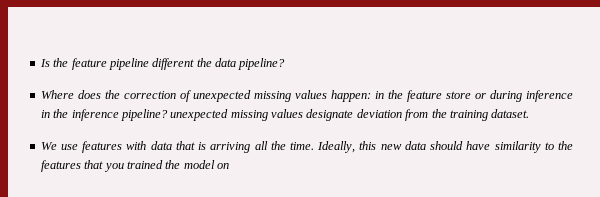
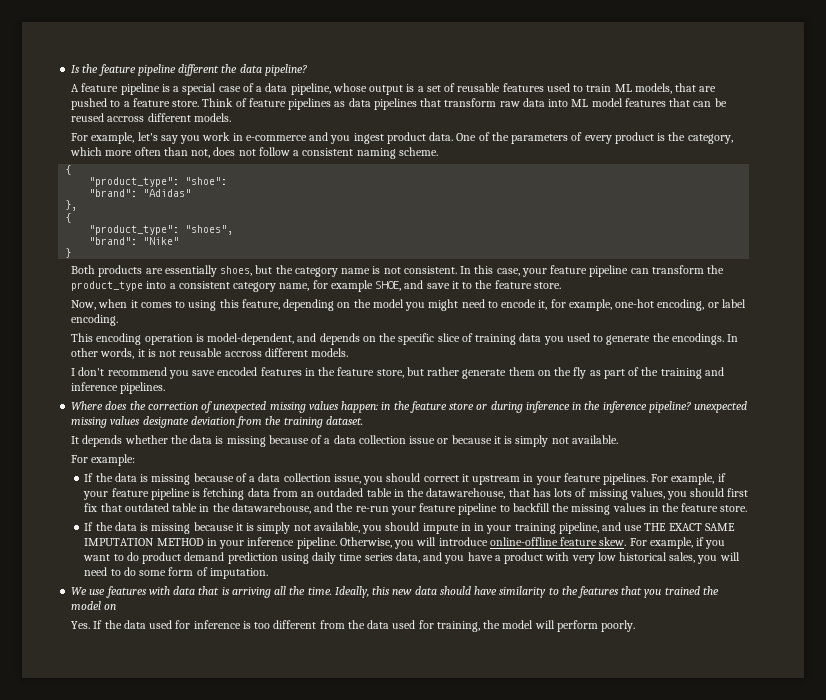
(286, 64) none -> [71,83,717,95] [71,98,727,110] [71,113,231,122] [71,132,733,144] [70,147,438,159] [65,165,72,175] [89,177,228,187] [89,189,192,197] [65,200,78,211] [65,213,72,223] [89,225,234,235] [89,237,180,245] [65,248,72,258] [71,265,725,277] [71,280,561,292] [71,299,746,311] [71,314,119,326] [71,333,739,345] [71,348,349,359] [71,367,724,379] [71,382,166,394] // A feature pipeline is a special case of a data pipeline, whose output is a set of reusable features used to train ML models, that are pushed to a feature store. Think of feature pipelines as data pipelines that transform raw data into ML model features that can be reused accross different models. // For example, let's say you work in e-commerce and you ingest product data. One of the parameters of every product is the category, which more often than not, does not follow a consistent naming scheme. // { // "product_type": "shoe": // "brand": "Adidas" // }, // { // "product_type": "shoes", // "brand": "Nike" // } // Both products are essentially shoes, but the category name is not consistent. In this case, your feature pipeline can transform the product_type into a consistent category name, for example SHOE, and save it to the feature store. // Now, when it comes to using this feature, depending on the model you might need to encode it, for example, one-hot encoding, or label encoding. // This encoding operation is model-dependent, and depends on the specific slice of training data you used to generate the encodings. In other words, it is not reusable accross different models. // I don't recommend you save encoded features in the feature store, but rather generate them on the fly as part of the training and inference pipelines.
(530, 113) none -> [71,435,618,447] [71,454,136,466] [84,473,726,485] [83,488,749,500] [84,503,748,515] [84,522,735,534] [84,537,726,549] [83,552,740,564] [84,567,268,579] // It depends whether the data is missing because of a data collection issue or because it is simply not available. // For example: // If the data is missing because of a data collection issue, you should correct it upstream in your feature pipelines. For example, if your feature pipeline is fetching data from an outdaded table in the datawarehouse, that has lots of missing values, you should first fix that outdated table in the datawarehouse, and the re-run your feature pipeline to backfill the missing values in the feature store. // If the data is missing because it is simply not available, you should impute in in your training pipeline, and use THE EXACT SAME IMPUTATION METHOD in your inference pipeline. Otherwise, you will introduce online-offline feature skew. For example, if you want to do product demand prediction using daily time series data, and you have a product with very low historical sales, you will need to do some form of imputation.
(229, 166) none -> [71,620,636,632] // Yes. If the data used for inference is too different from the data used for training, the model will perform poorly.

